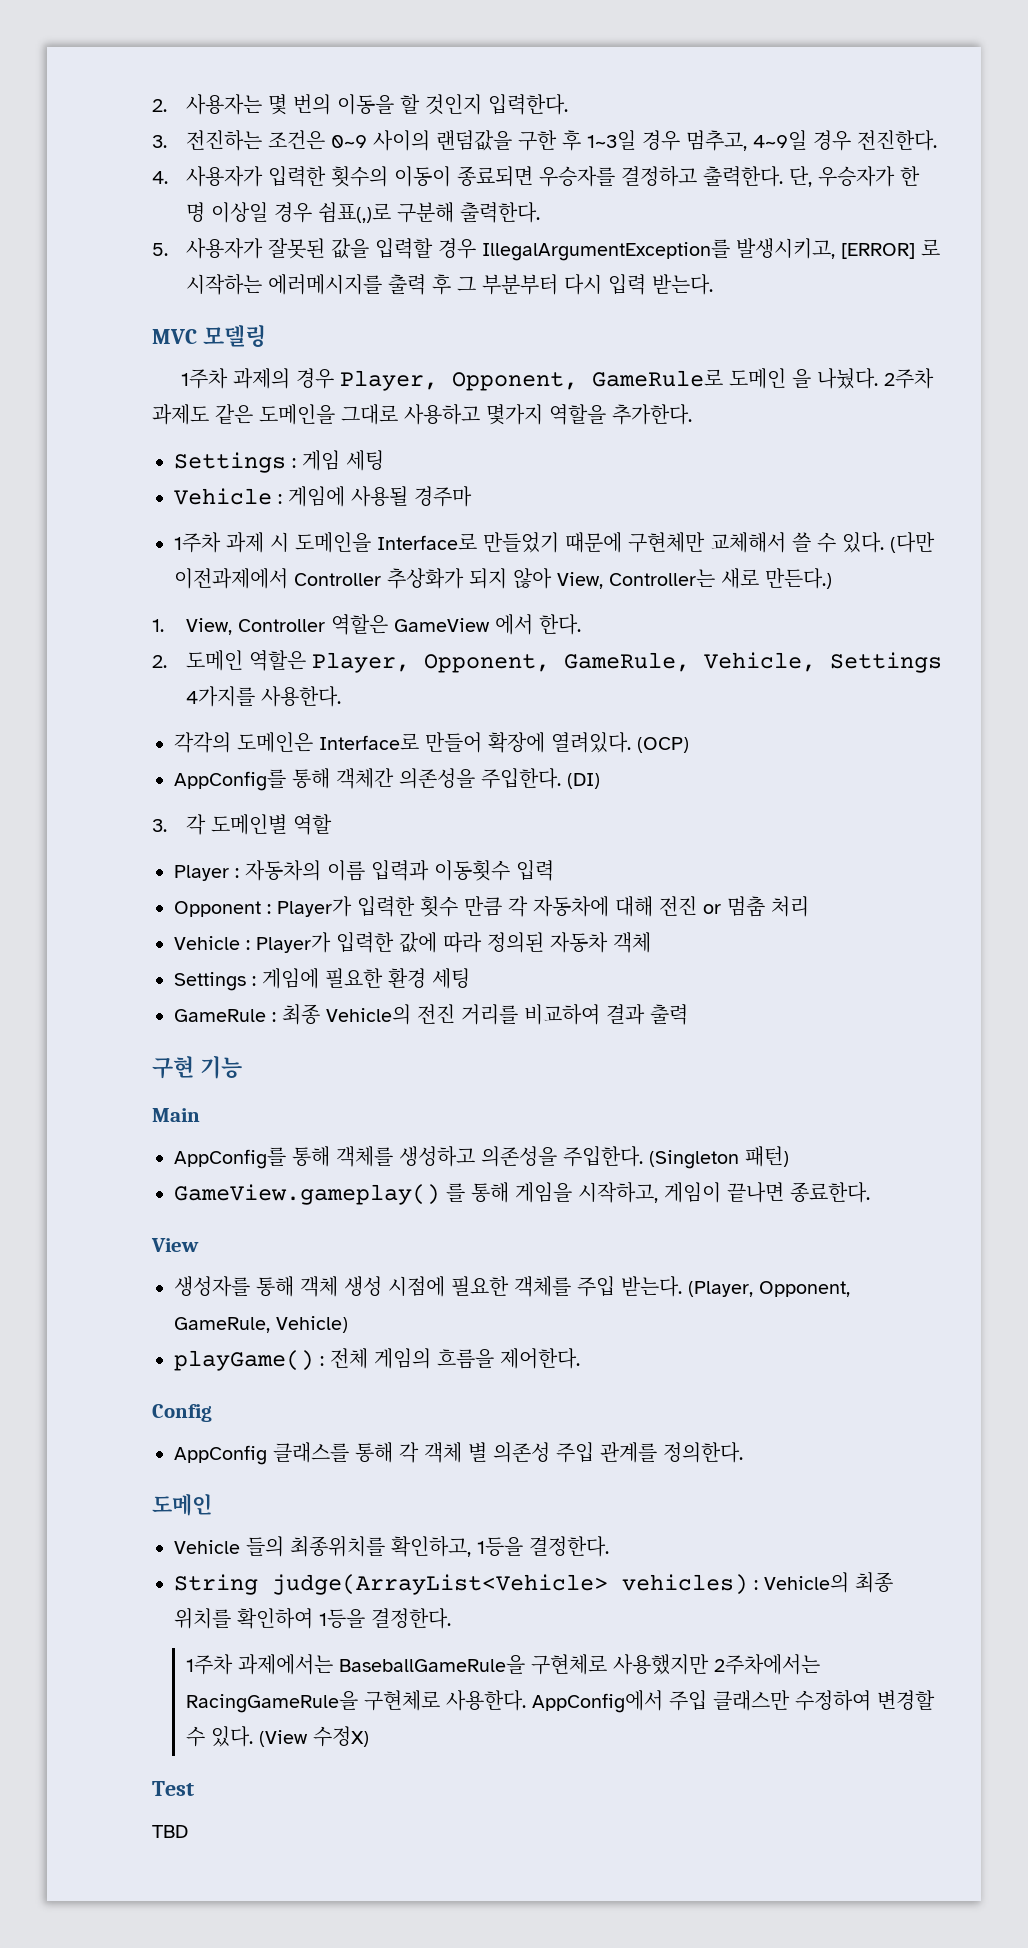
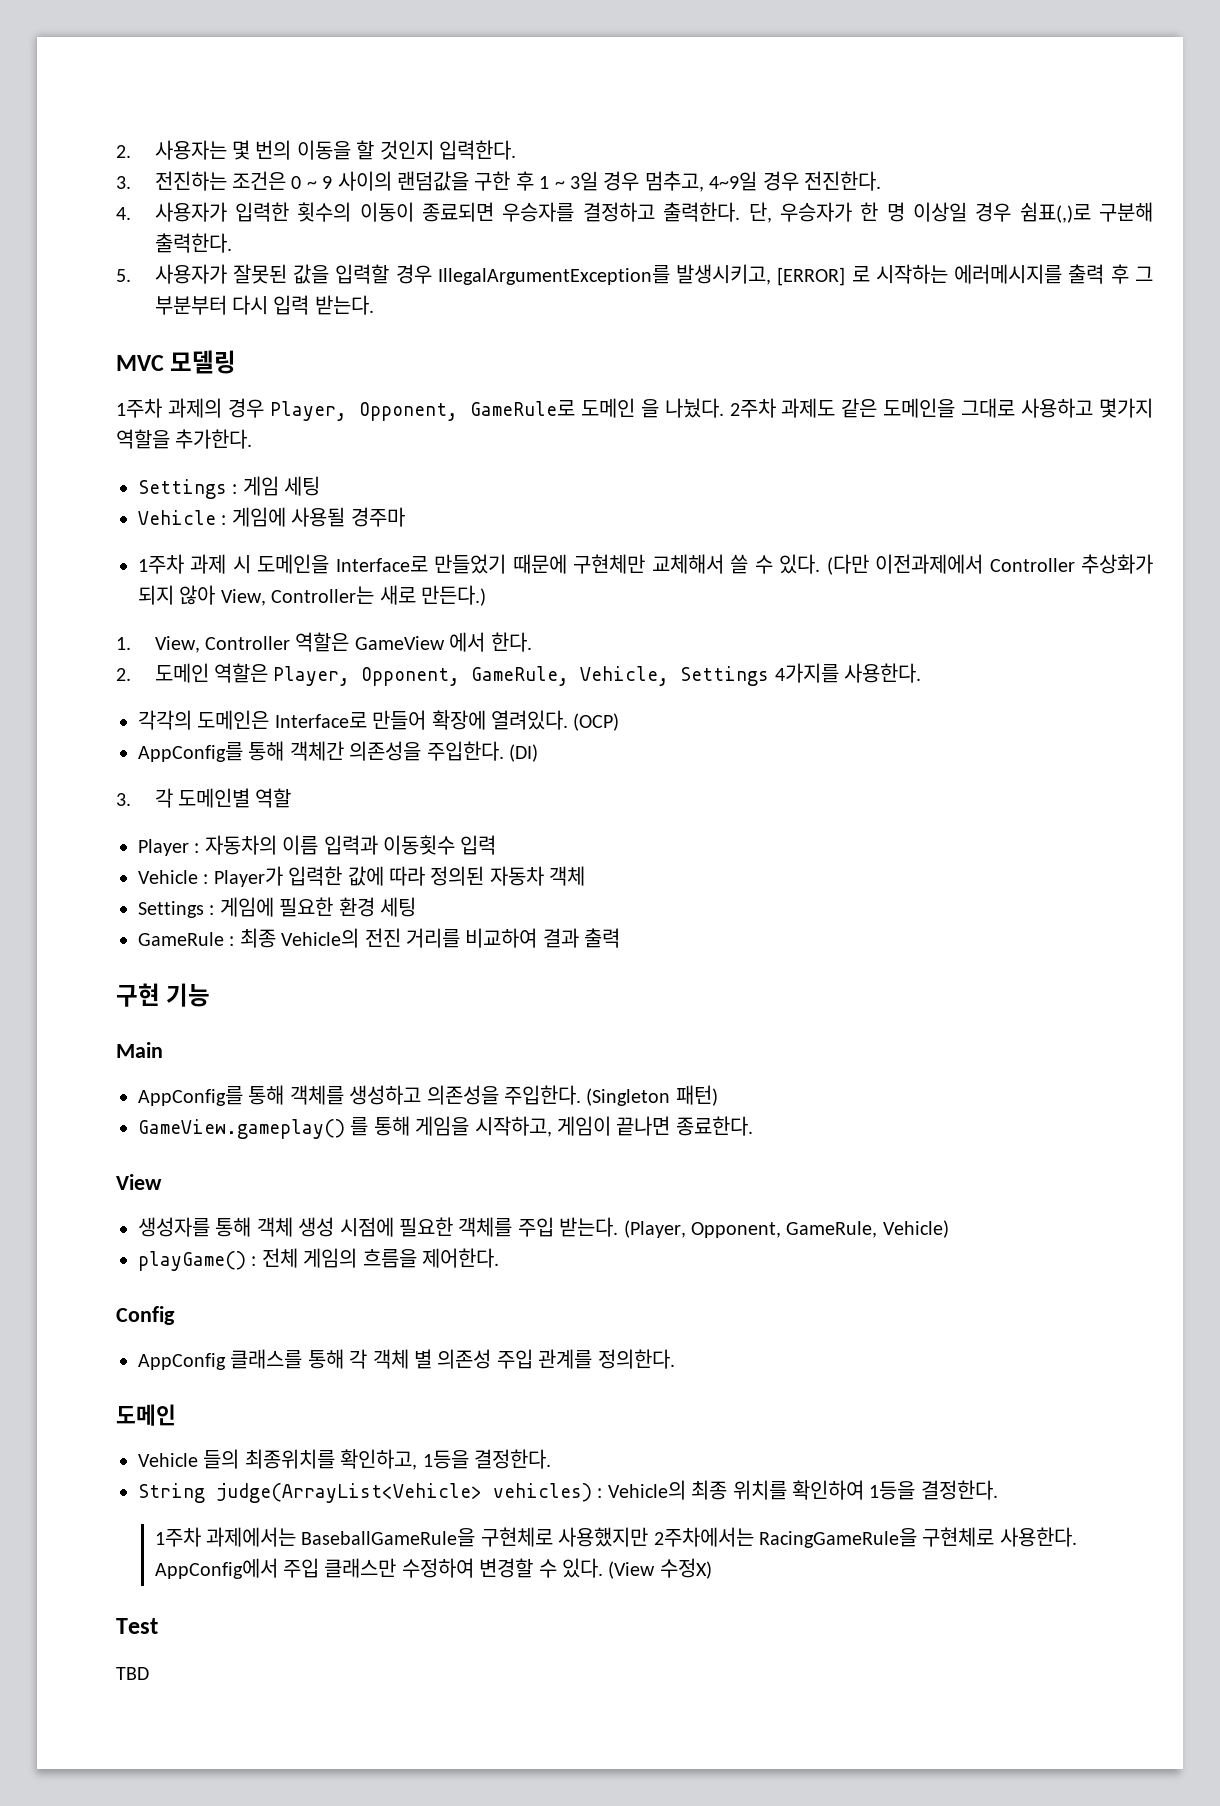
[330,135,367,148] 0~9 -> [291,176,333,189] 0 ~ 9
[586,130,636,150] 1~3일 -> [539,171,599,191] 1 ~ 3일
[174,896,809,917] // Opponent : Player가 입력한 횟수 만큼 각 자동차에 대해 전진 or 멈춤 처리 -> (497, 845) none

